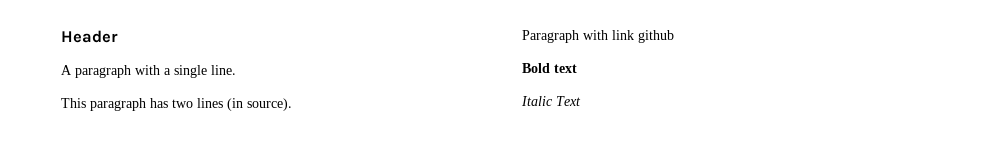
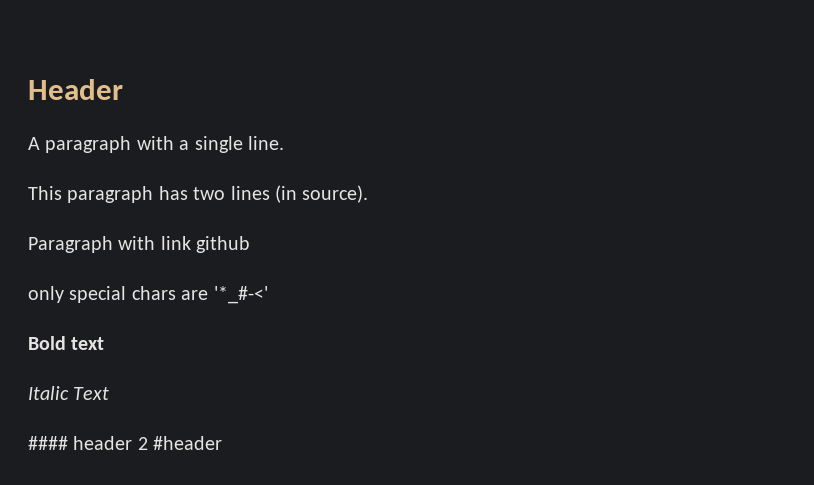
(674, 36) none -> [28,286,268,304] // only special chars are '*_#-<'
(581, 101) none -> [28,436,223,450] // #### header 2 #header

